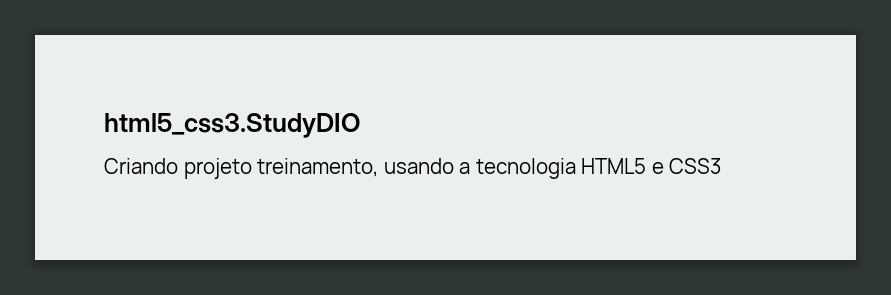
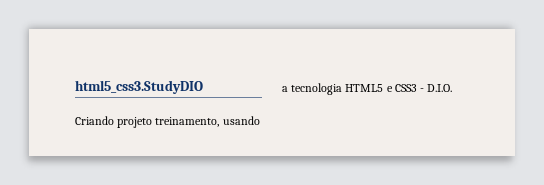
(722, 166) none -> [420,84,453,92] - D.I.O.

